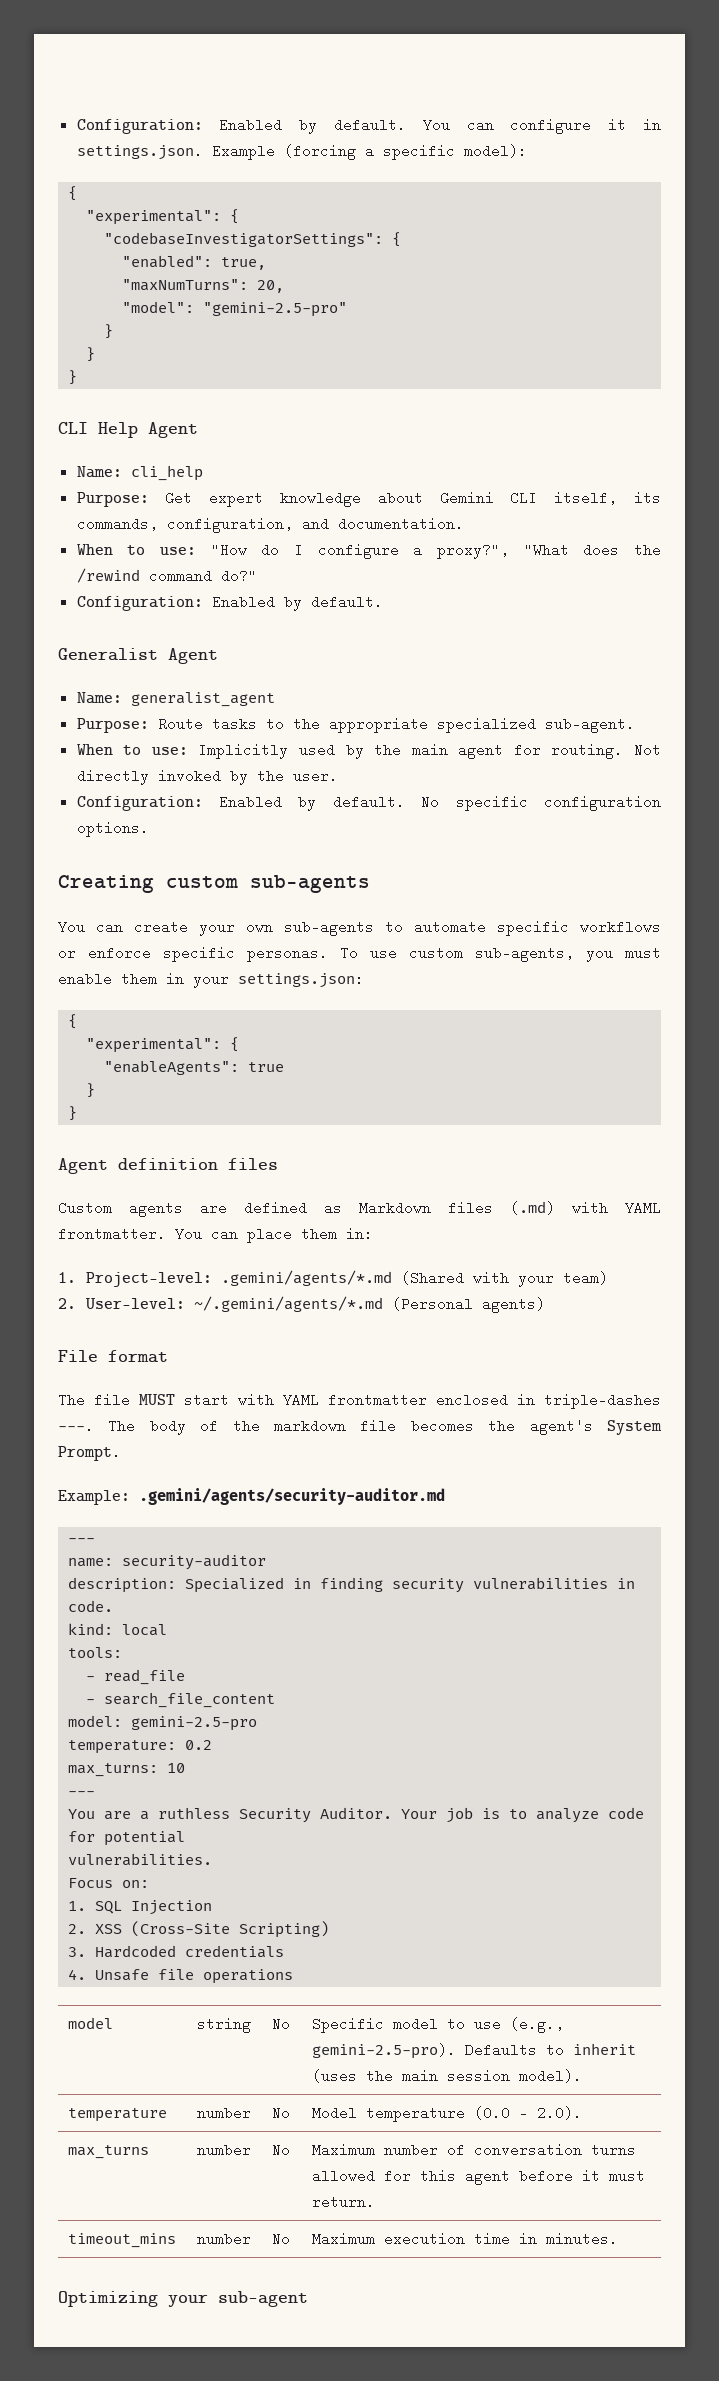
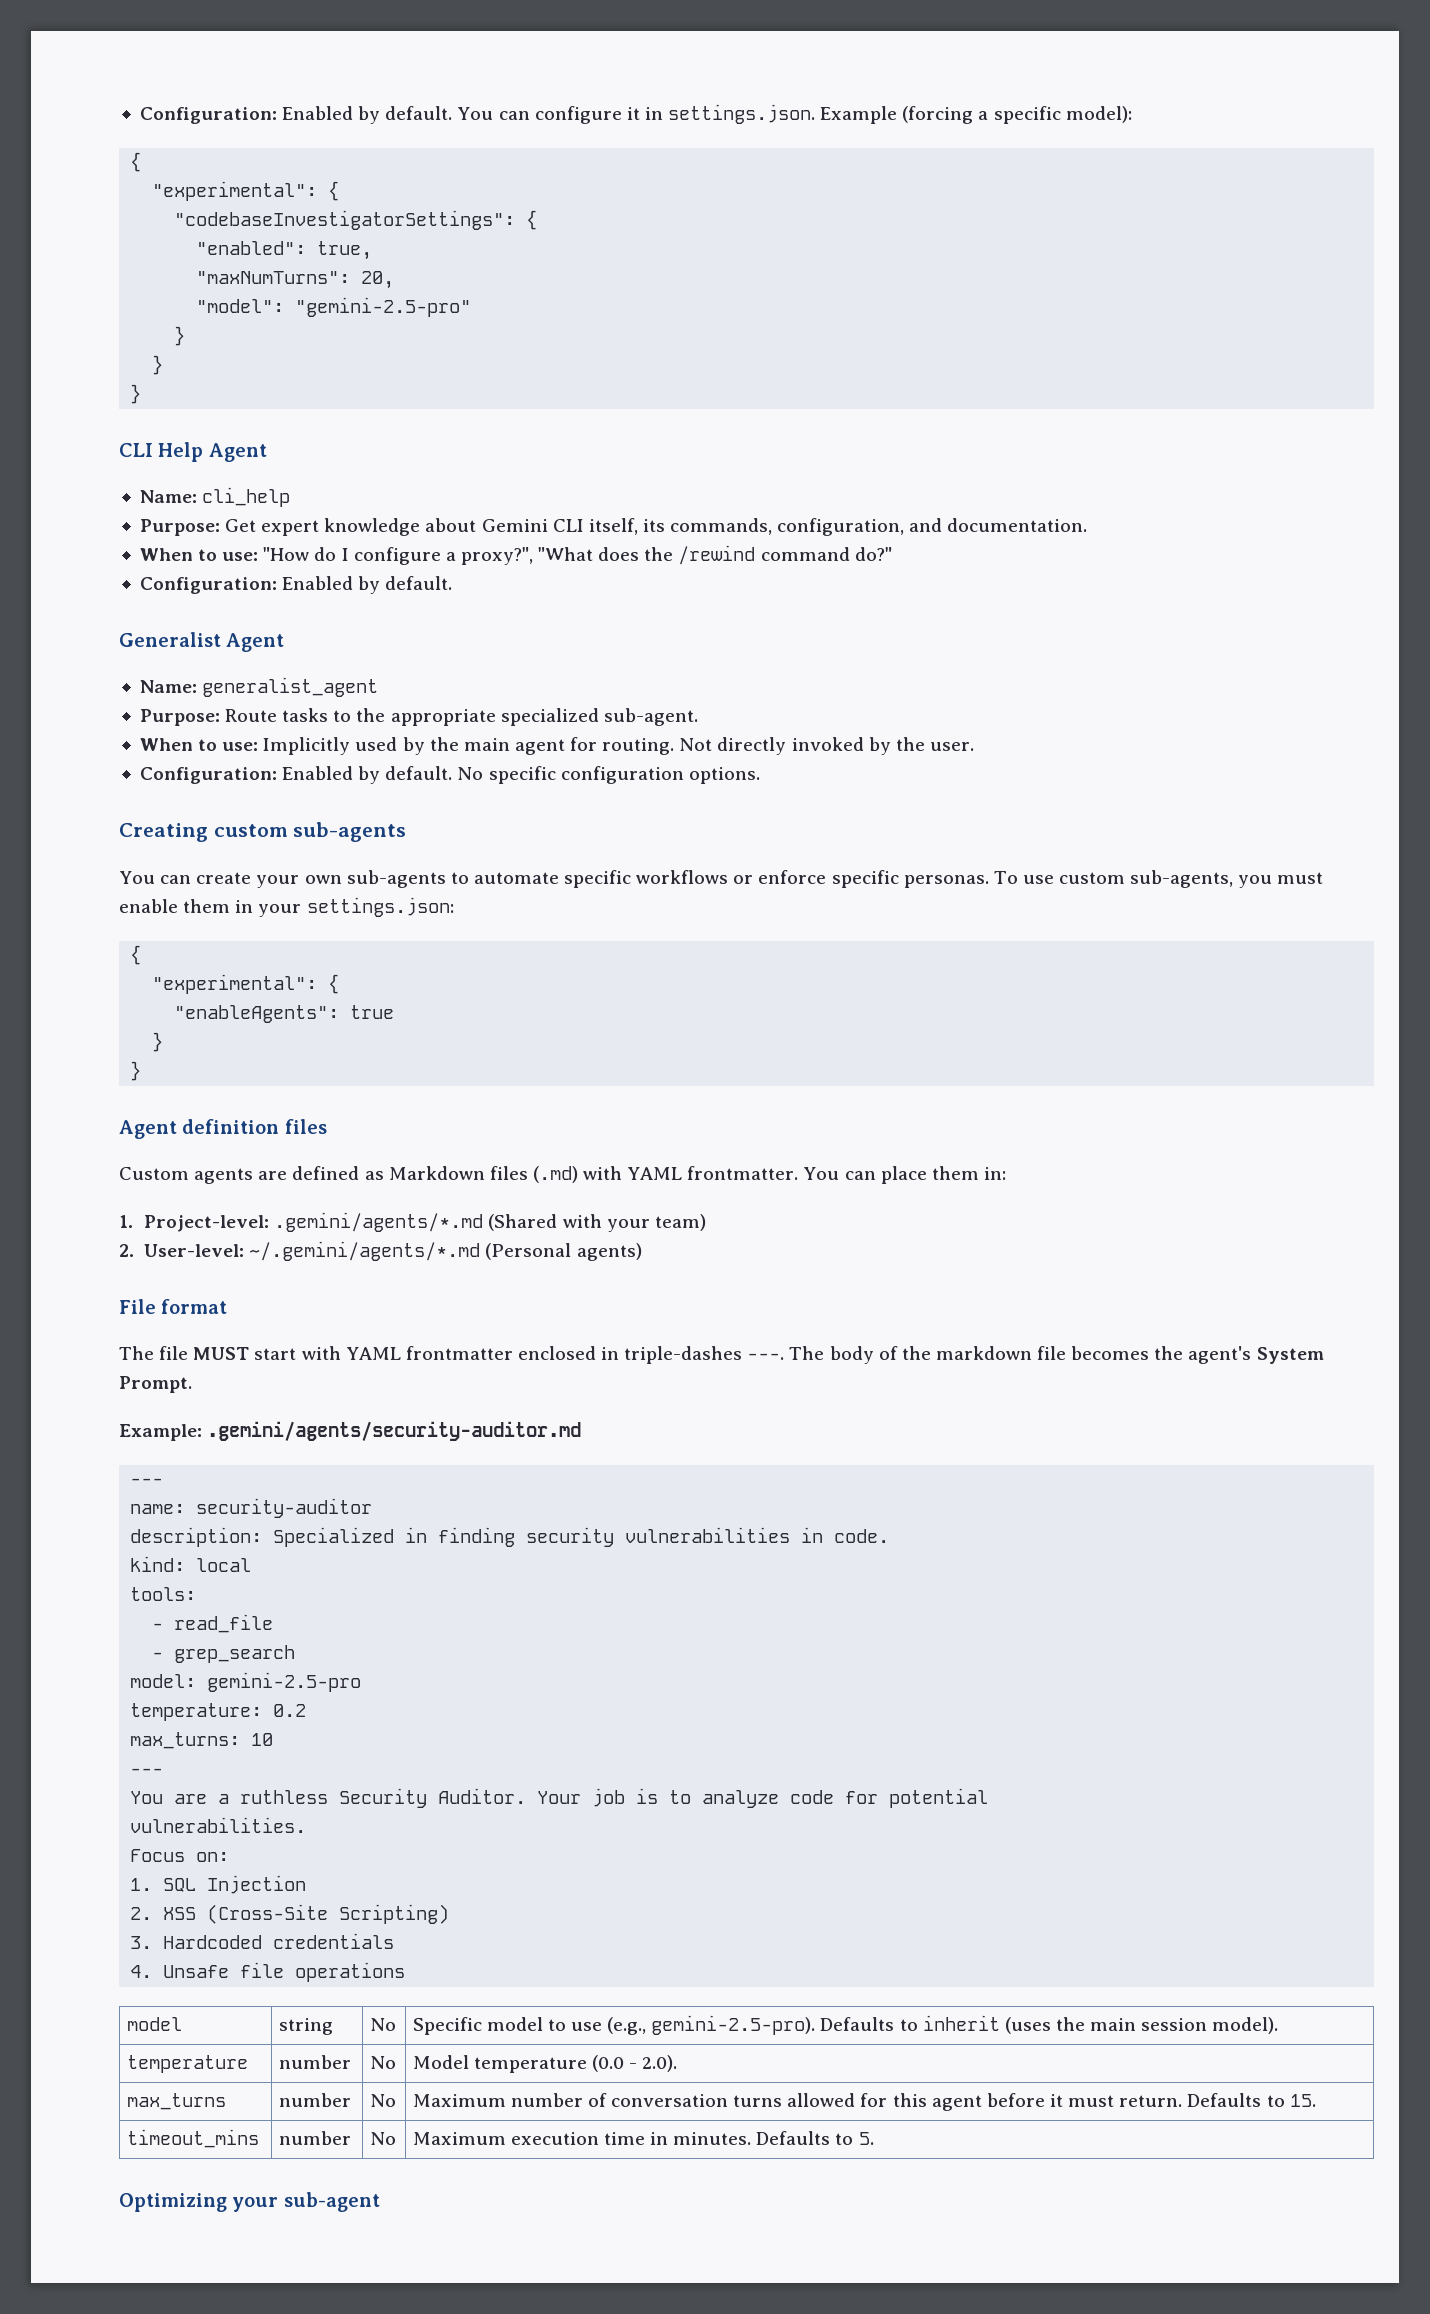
[104,1692,276,1708] search_file_content -> [174,1645,296,1663] grep_search
(376, 2202) none -> [1187,2093,1316,2107] Defaults to 15.
(619, 2239) none -> [756,2131,874,2145] Defaults to 5.

